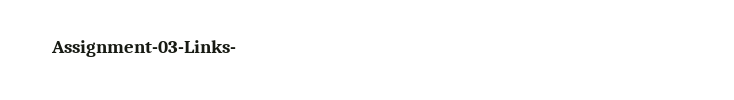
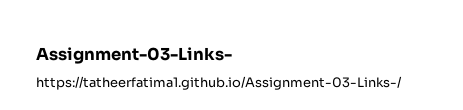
(236, 48) none -> [36,76,402,90] // https://tatheerfatima1.github.io/Assignment-03-Links-/

